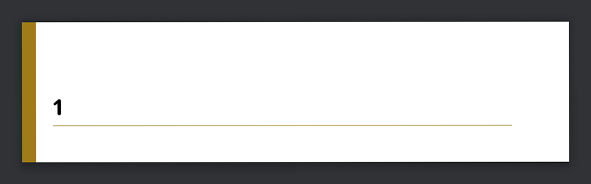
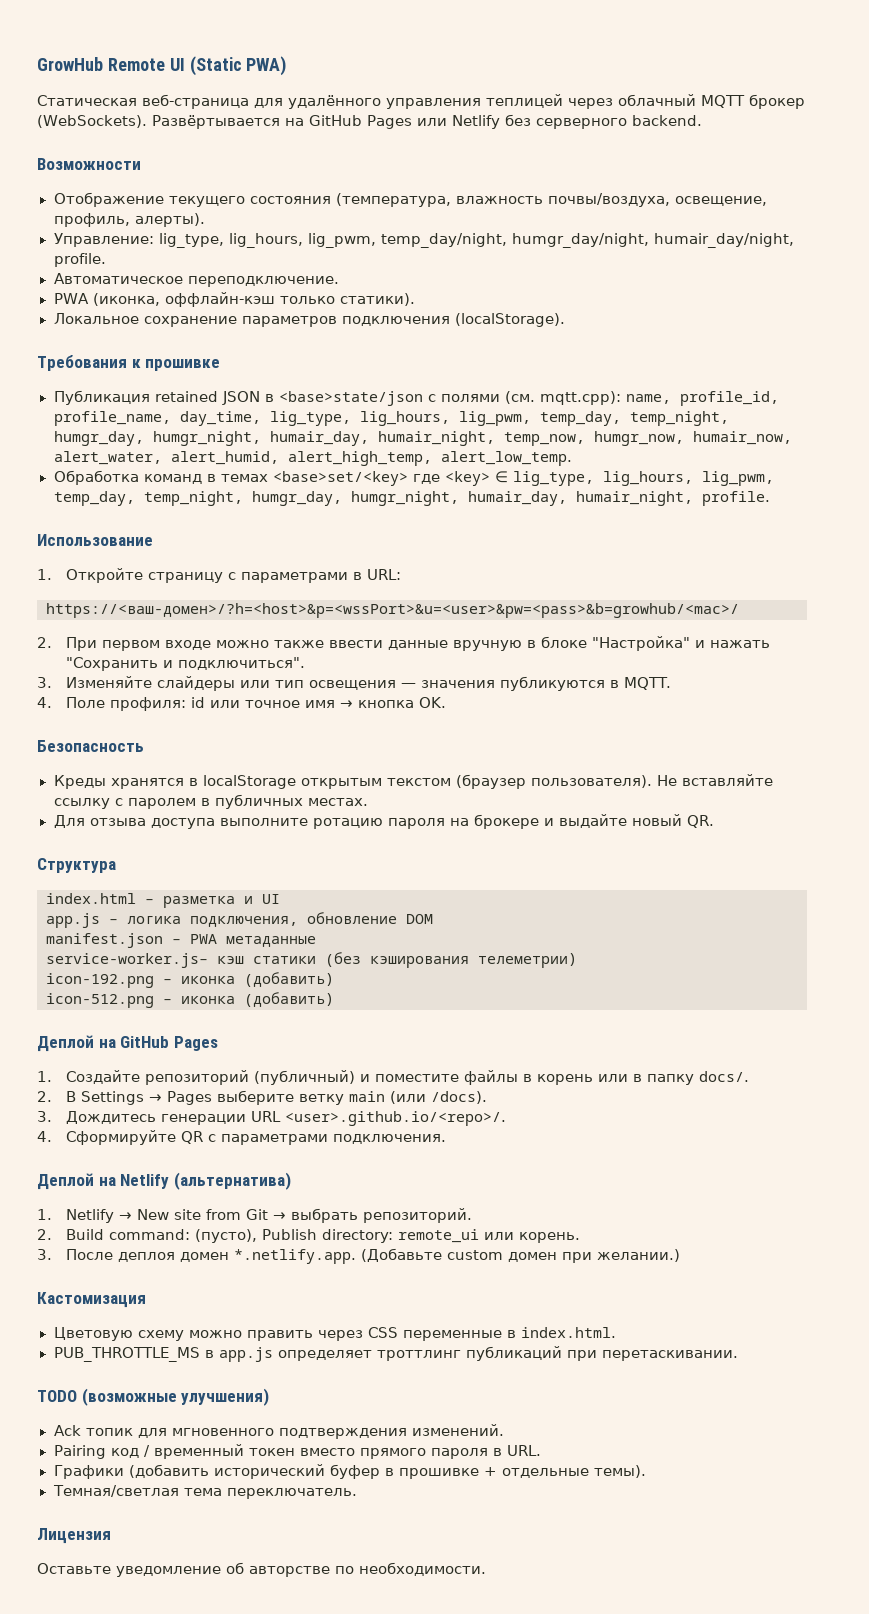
[52,99,64,116] 1 -> [37,56,287,76] [37,94,805,109] [37,114,702,129] [37,158,141,170] [53,192,767,207] [53,213,205,227] [53,233,794,248] [53,253,106,267] [53,273,339,287] [53,292,415,307] [53,313,565,327] [37,355,221,371] [53,390,779,406] [53,411,729,426] [53,431,792,446] [53,451,572,466] [53,470,774,486] [53,491,770,506] [37,534,153,546] [37,568,401,583] [46,603,739,618] [37,636,770,651] [65,657,305,671] [37,676,672,691] [37,697,446,711] [37,740,144,752] [53,774,773,789] [53,794,368,809] [53,814,714,829] [37,858,116,873] [46,893,280,908] [46,912,433,928] [46,933,316,948] [46,952,577,968] [46,972,334,988] [46,992,334,1008] [37,1035,218,1052] [37,1070,749,1085] [37,1090,487,1105] [37,1111,506,1126] [37,1130,446,1145] [37,1172,291,1190] [37,1208,472,1223] [37,1229,581,1243] [37,1248,680,1264] [37,1292,146,1308] [53,1327,616,1341] [53,1346,738,1362] [37,1388,270,1406] [53,1424,504,1439] [53,1444,541,1459] [53,1464,646,1479] [52,1485,357,1499] [37,1528,111,1544] [37,1562,486,1577] GrowHub Remote UI (Static PWA) // Статическая веб-страница для удалённого управления теплицей через облачный MQTT брокер (WebSockets). Развёртывается на GitHub Pages или Netlify без серверного backend. // Возможности // Отображение текущего состояния (температура, влажность почвы/воздуха, освещение, профиль, алерты). // Управление: lig_type, lig_hours, lig_pwm, temp_day/night, humgr_day/night, humair_day/night, profile. // Автоматическое переподключение. // PWA (иконка, оффлайн-кэш только статики). // Локальное сохранение параметров подключения (localStorage). // Требования к прошивке // Публикация retained JSON в <base>state/json с полями (см. mqtt.cpp): name, profile_id, profile_name, day_time, lig_type, lig_hours, lig_pwm, temp_day, temp_night, humgr_day, humgr_night, humair_day, humair_night, temp_now, humgr_now, humair_now, alert_water, alert_humid, alert_high_temp, alert_low_temp. // Обработка команд в темах <base>set/<key> где <key> ∈ lig_type, lig_hours, lig_pwm, temp_day, temp_night, humgr_day, humgr_night, humair_day, humair_night, profile. // Использование // 1. Откройте страницу с параметрами в URL: // https://<ваш-домен>/?h=<host>&p=<wssPort>&u=<user>&pw=<pass>&b=growhub/<mac>/ // 2. При первом входе можно также ввести данные вручную в блоке "Настройка" и нажать "Сохранить и подключиться". // 3. Изменяйте слайдеры или тип освещения — значения публикуются в MQTT. // 4. Поле профиля: id или точное имя → кнопка OK. // Безопасность // Креды хранятся в localStorage открытым текстом (браузер пользователя). Не вставляйте ссылку с паролем в публичных местах. // Для отзыва доступа выполните ротацию пароля на брокере и выдайте новый QR. // Структура // index.html – разметка и UI // app.js – логика подключения, обновление DOM // manifest.json – PWA метаданные // service-worker.js– кэш статики (без кэширования телеметрии) // icon-192.png – иконка (добавить) // icon-512.png – иконка (добавить) // Деплой на GitHub Pages // 1. Создайте репозиторий (публичный) и поместите файлы в корень или в папку docs/. // 2. В Settings → Pages выберите ветку main (или /docs). // 3. Дождитесь генерации URL <user>.github.io/<repo>/. // 4. Сформируйте QR с параметрами подключения. // Деплой на Netlify (альтернатива) // 1. Netlify → New site from Git → выбрать репозиторий. // 2. Build command: (пусто), Publish directory: remote_ui или корень. // 3. После деплоя домен *.netlify.app. (Добавьте custom домен при желании.) // Кастомизация // Цветовую схему можно править через CSS переменные в index.html. // PUB_THROTTLE_MS в app.js определяет троттлинг публикаций при перетаскивании. // TODO (возможные улучшения) // Ack топик для мгновенного подтверждения изменений. // Pairing код / временный токен вместо прямого пароля в URL. // Графики (добавить исторический буфер в прошивке + отдельные темы). // Темная/светлая тема переключатель. // Лицензия // Оставьте уведомление об авторстве по необходимости.

